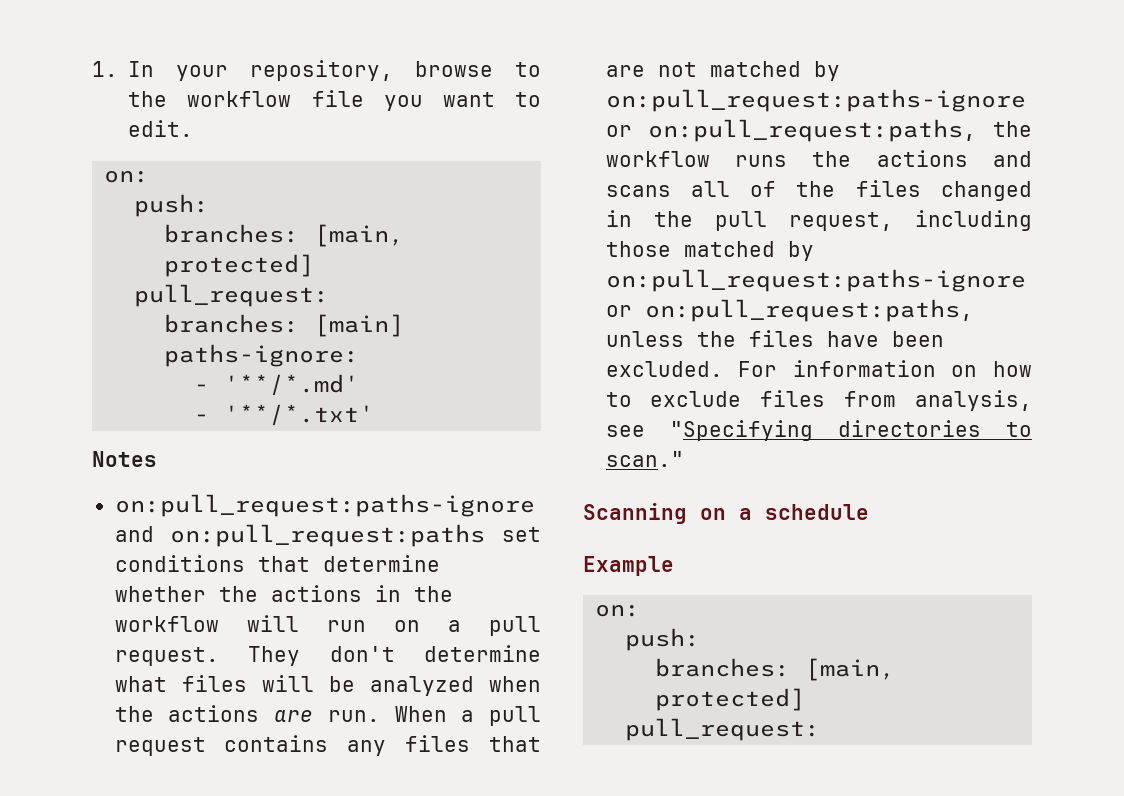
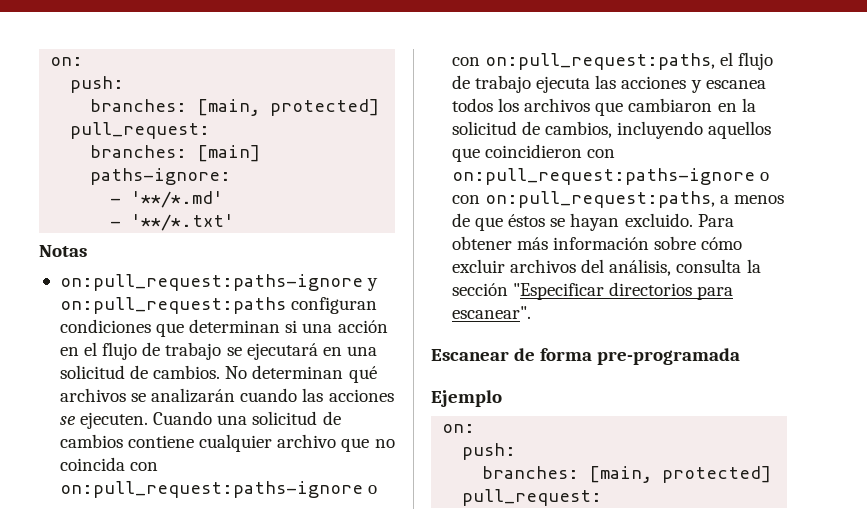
[92,60,541,81] [128,90,541,111] [128,120,194,137] 1. In your repository, browse to the workflow file you want to edit. // -> (50, 61) none
[92,451,157,467] [114,494,535,517] [114,524,541,547] [114,555,440,572] [114,585,453,602] [114,615,541,636] [114,645,541,666] [114,675,541,696] [114,705,541,726] [114,735,541,756] [605,61,840,81] [605,89,1026,112] [605,119,1032,142] [605,150,1032,167] [605,180,1032,201] [605,210,1032,231] [605,241,814,261] [605,269,1026,292] [605,299,973,322] [605,330,944,347] [605,360,1032,377] [605,390,1032,411] [605,420,1032,441] [605,451,684,467] [583,503,869,524] [583,556,674,576] Notes // on:pull_request:paths-ignore and on:pull_request:paths set conditions that determine whether the actions in the workflow will run on a pull request. They don't determine what files will be analyzed when the actions are run. When a pull request contains any files that are not matched by on:pull_request:paths-ignore or on:pull_request:paths, the workflow runs the actions and scans all of the files changed in the pull request, including those matched by on:pull_request:paths-ignore or on:pull_request:paths, unless the files have been excluded. For information on how to exclude files from analysis, see "Specifying directories to scan." // Scanning on a schedule // Example -> [39,245,87,257] [59,274,379,291] [59,297,378,314] [59,319,388,337] [59,342,377,360] [59,365,377,383] [59,388,394,403] [59,411,341,429] [59,434,395,452] [59,457,159,471] [59,481,378,498] [451,52,774,70] [451,75,766,93] [451,98,756,116] [451,121,772,139] [451,144,616,162] [451,168,770,185] [451,191,785,208] [451,213,734,231] [451,236,743,250] [451,259,761,276] [451,282,734,300] [451,306,531,319] [431,348,741,365] [431,390,502,407] Notas // on:pull_request:paths-ignore y on:pull_request:paths configuran condiciones que determinan si una acción en el flujo de trabajo se ejecutará en una solicitud de cambios. No determinan qué archivos se analizarán cuando las acciones se ejecuten. Cuando una solicitud de cambios contiene cualquier archivo que no coincida con on:pull_request:paths-ignore o con on:pull_request:paths, el flujo de trabajo ejecuta las acciones y escanea todos los archivos que cambiaron en la solicitud de cambios, incluyendo aquellos que coincidieron con on:pull_request:paths-ignore o con on:pull_request:paths, a menos de que éstos se hayan excluido. Para obtener más información sobre cómo excluir archivos del análisis, consulta la sección "Especificar directorios para escanear". // Escanear de forma pre-programada // Ejemplo

